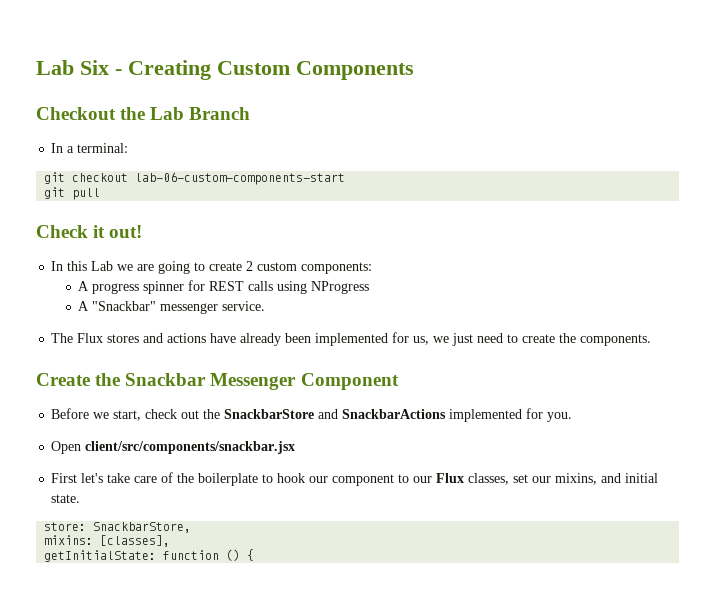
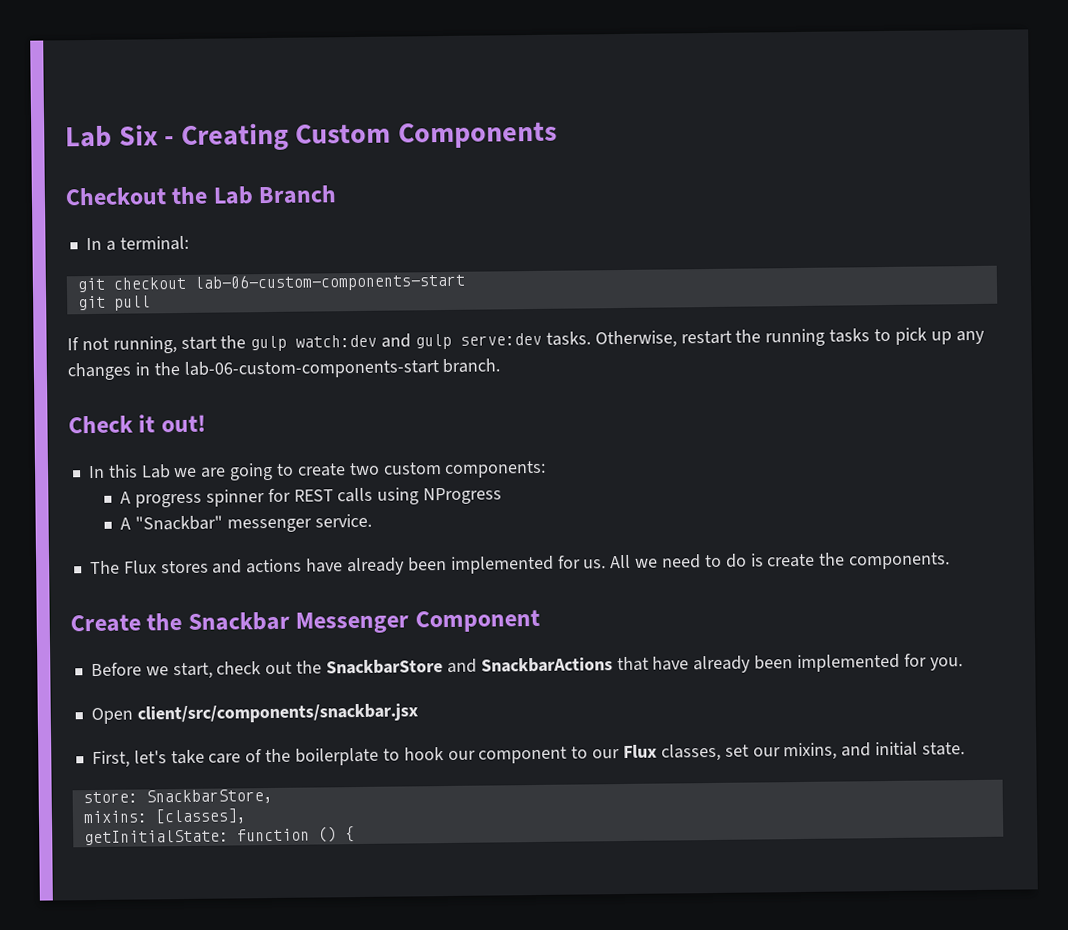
(101, 194) none -> [67,327,985,354] [67,358,501,381] // If not running, start the gulp watch:dev and gulp serve:dev tasks. Otherwise, restart the running tasks to pick up any changes in the lab-06-custom-components-start branch.
[246,261,254,271] 2 -> [348,462,380,476] two
[413,333,519,346] us, we just need to -> [583,553,764,569] us. All we need to do is
(447, 414) none -> [616,655,794,674] that have already been
[51,473,78,483] First -> [91,750,130,769] First,

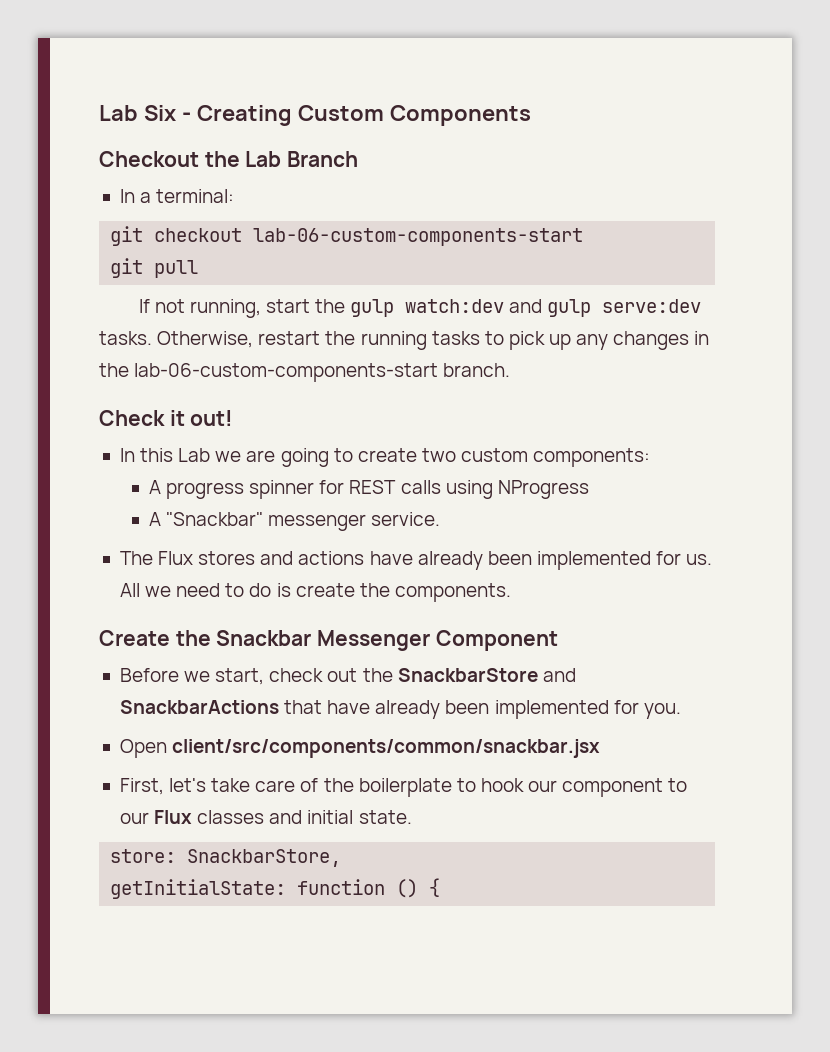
[136,703,418,724] client/src/components/snackbar.jsx -> [172,739,601,758] client/src/components/common/snackbar.jsx
[660,742,838,762] classes, set our mixins, -> [197,810,265,824] classes
[82,808,247,825] // mixins: [classes], -> (342, 858) none

